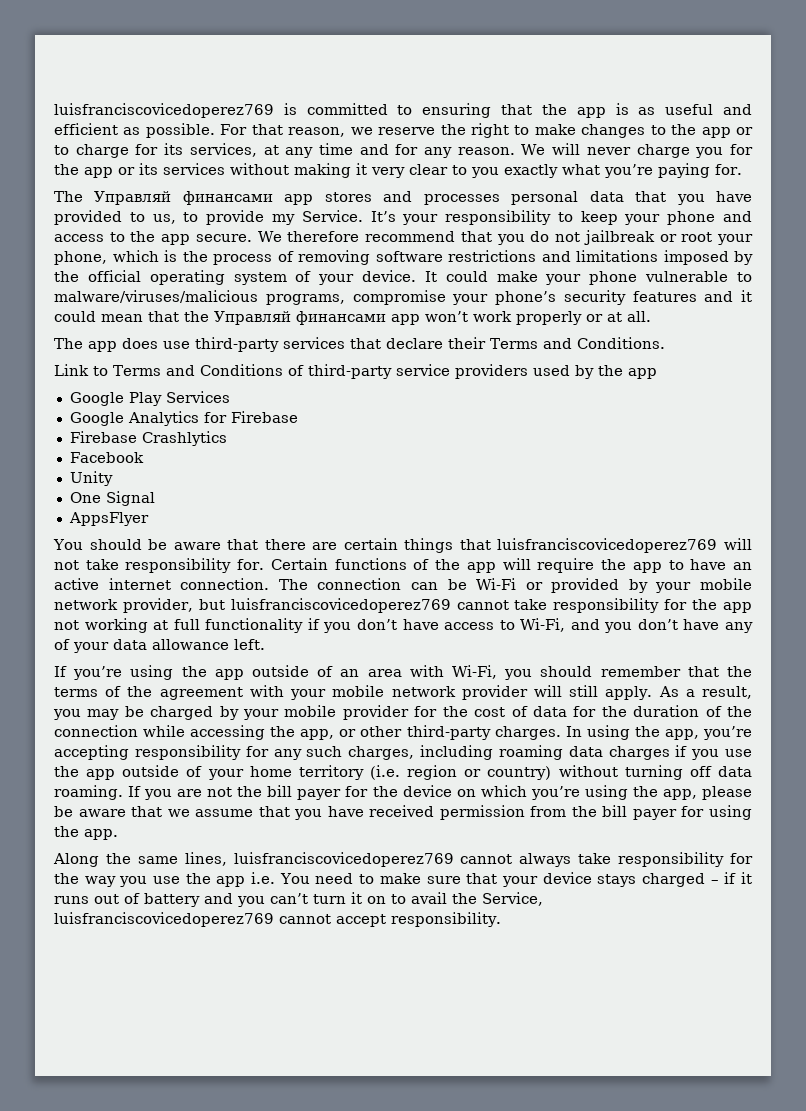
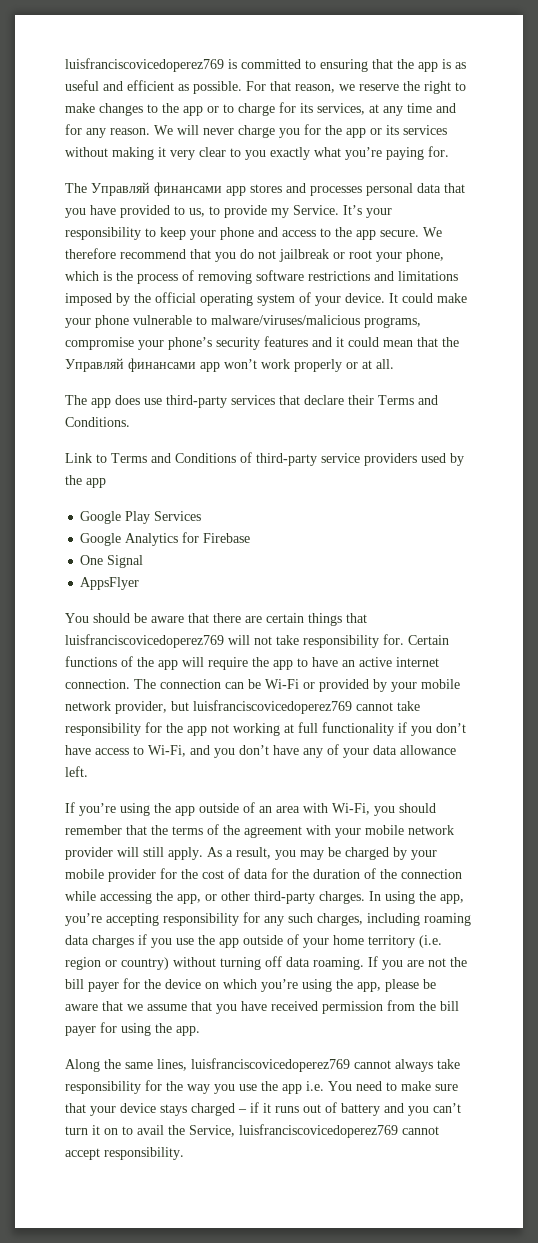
[69,431,227,446] [69,452,144,463] [69,471,113,486] // Firebase Crashlytics // Facebook // Unity -> (251, 538) none

